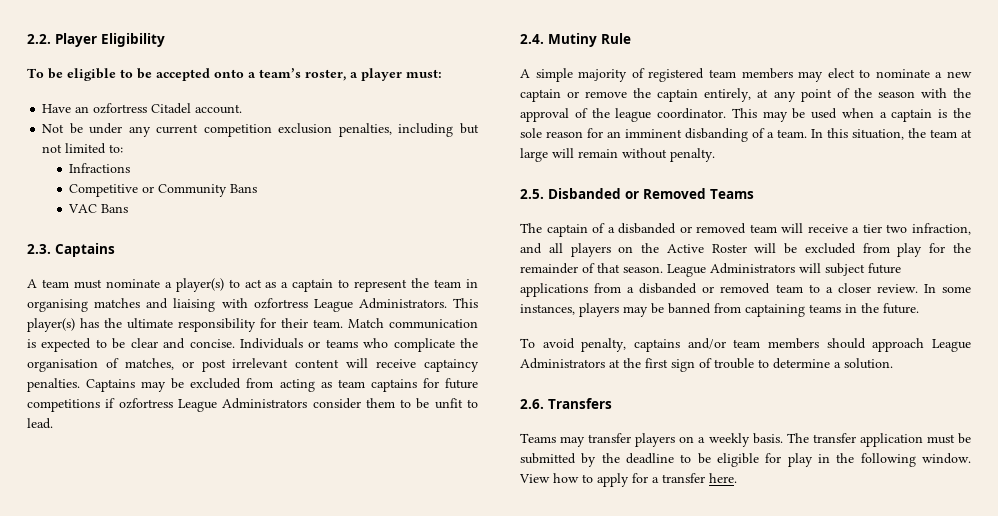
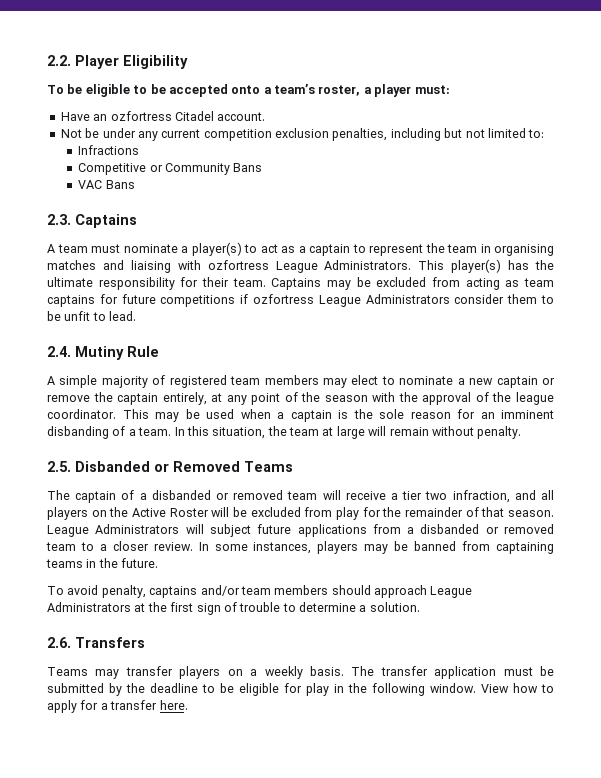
[348,318,478,329] [27,338,479,352] [27,358,480,372] [27,378,80,392] Match communication is expected to be clear and concise. Individuals or teams who complicate the organisation of matches, or post irrelevant content will receive captaincy penalties. -> (266, 282) none

